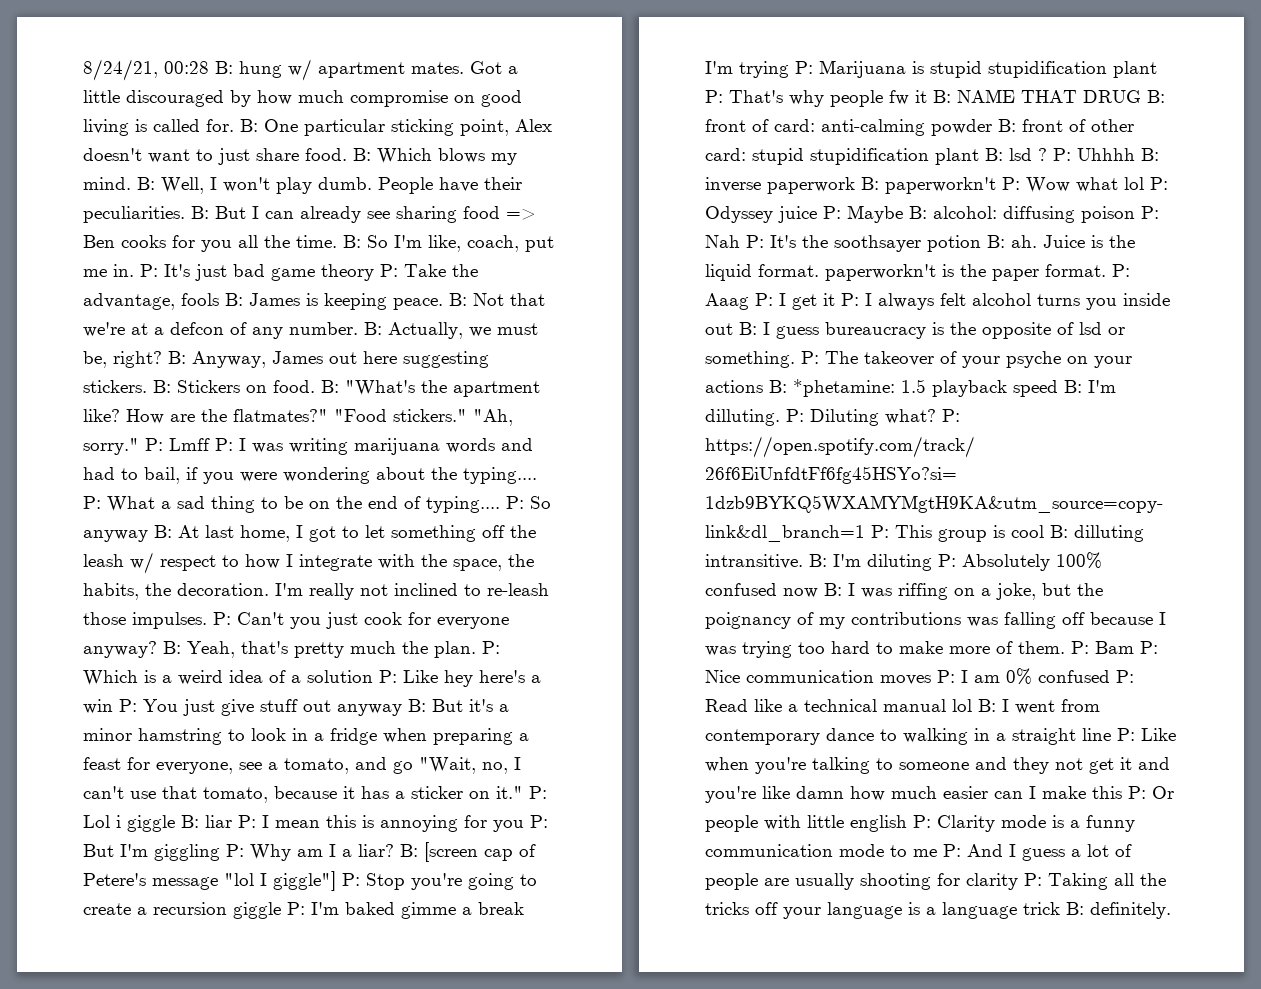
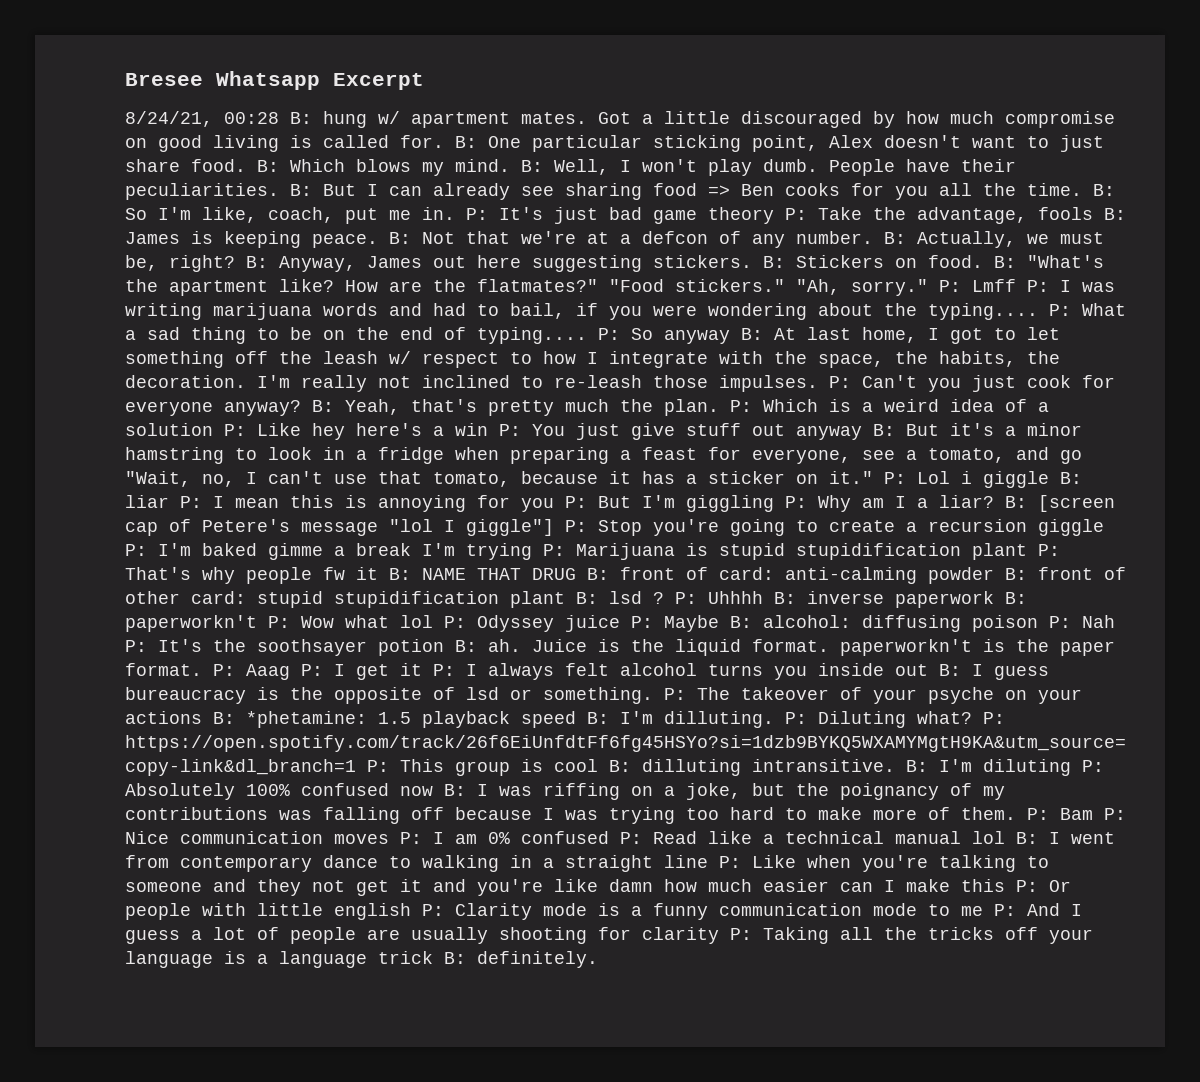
(83, 70) none -> [125,71,424,90] Bresee Whatsapp Excerpt //

